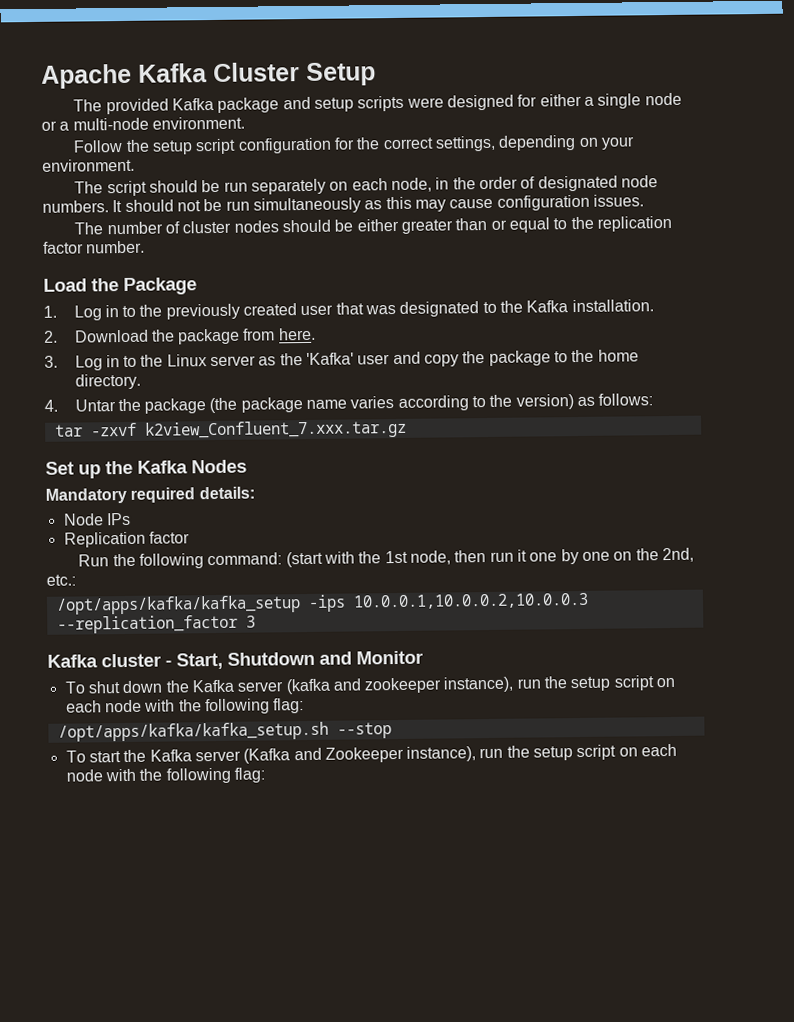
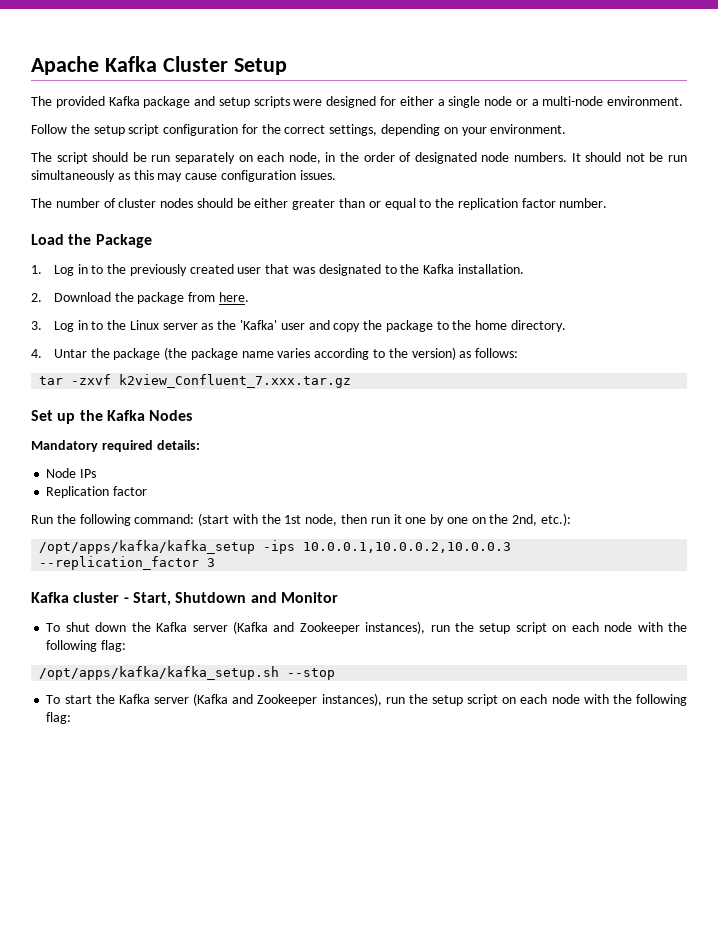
[46,574,76,586] etc.: -> [541,513,572,526] etc.):
[285,676,514,695] (kafka and zookeeper instance), -> [232,621,426,634] (Kafka and Zookeeper instances),
[406,746,477,762] instance), -> [321,693,382,706] instances),

